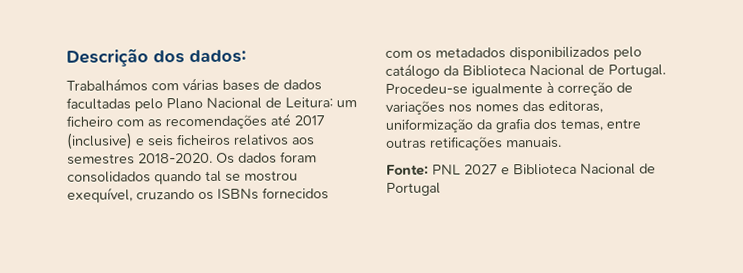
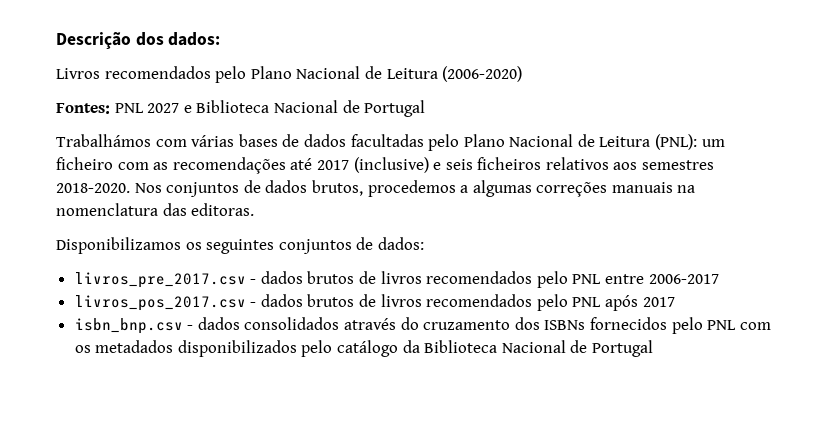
(247, 56) none -> [56,66,523,83] [56,100,426,117] // Livros recomendados pelo Plano Nacional de Leitura (2006-2020) // Fontes: PNL 2027 e Biblioteca Nacional de Portugal
[285,97,333,108] Leitura: -> [599,134,698,150] Leitura (PNL):
[216,151,317,164] [67,170,298,185] [67,187,329,203] Os dados foram consolidados quando tal se mostrou exequível, cruzando os ISBNs fornecidos -> [134,180,696,197] [56,203,255,216] [56,237,424,254] [74,271,719,288] [74,294,675,311] [74,317,737,334] Nos conjuntos de dados brutos, procedemos a algumas correções manuais na nomenclatura das editoras. // Disponibilizamos os seguintes conjuntos de dados: // livros_pre_2017.csv - dados brutos de livros recomendados pelo PNL entre 2006-2017 // livros_pos_2017.csv - dados brutos de livros recomendados pelo PNL após 2017 // isbn_bnp.csv - dados consolidados através do cruzamento dos ISBNs fornecidos pelo PNL
[608,64,666,78] [385,80,633,97] [385,100,603,115] [385,118,641,133] [386,136,562,151] [386,163,656,176] Portugal. Procedeu-se igualmente à correção de variações nos nomes das editoras, uniformização da grafia dos temas, entre outras retificações manuais. // Fonte: PNL 2027 e Biblioteca Nacional de -> (588, 346) none

